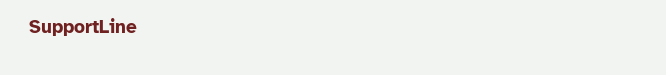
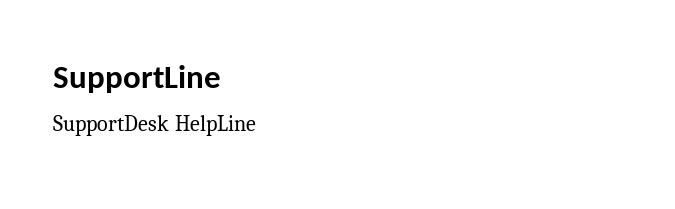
(137, 27) none -> [53,115,256,136] // SupportDesk HelpLine

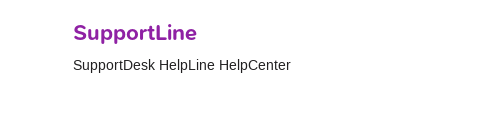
(256, 125) none -> [219,59,291,73] HelpCenter

